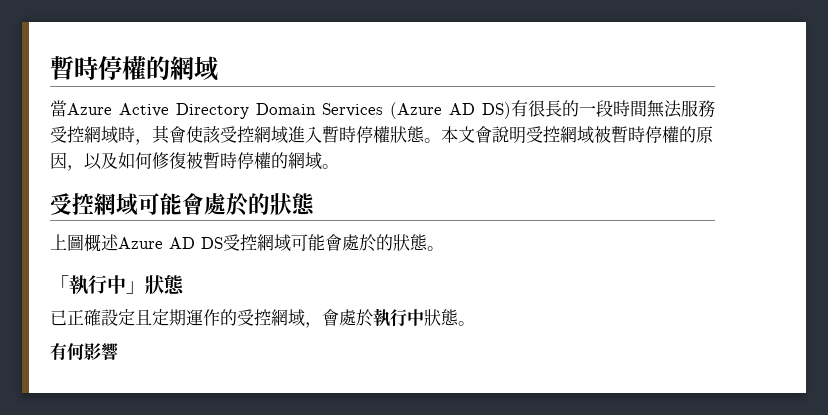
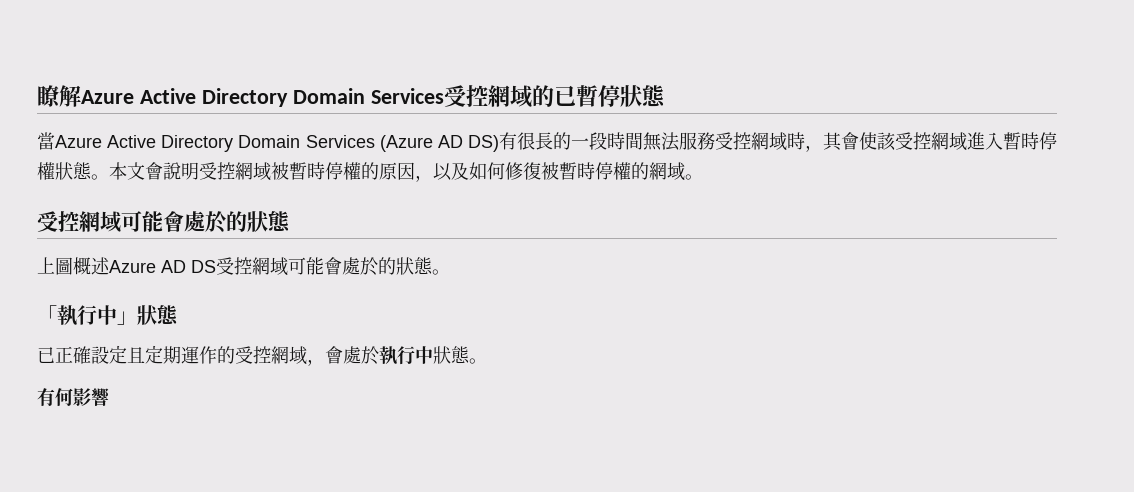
[50,56,218,81] 暫時停權的網域 -> [37,85,666,108] 瞭解Azure Active Directory Domain Services受控網域的已暫停狀態

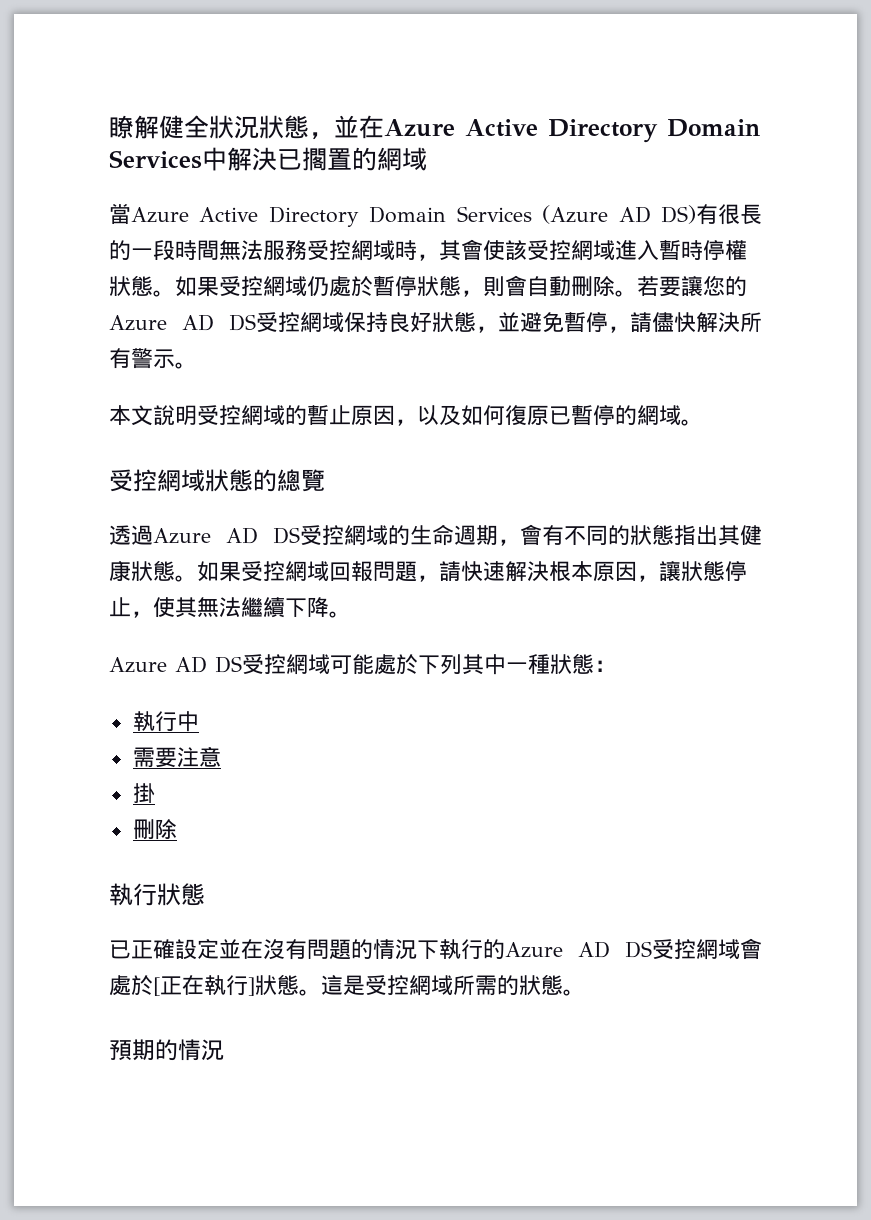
[81,85,666,108] Azure Active Directory Domain Services受控網域的已暫停狀態 -> [159,115,760,143] [109,147,427,171] 健全狀況狀態，並在Azure Active Directory Domain Services中解決已擱置的網域
[109,162,703,182] [37,211,291,233] [37,257,110,275] 本文會說明受控網域被暫時停權的原因，以及如何修復被暫時停權的網域。 // 受控網域可能會處於的狀態 // 上圖概述 -> [175,275,747,297] [109,311,762,333] [109,348,197,369] [109,405,703,426] [109,469,325,492] [109,524,762,546] [109,560,747,582] [109,597,351,618] 如果受控網域仍處於暫停狀態，則會自動刪除。若要讓您的Azure AD DS受控網域保持良好狀態，並避免暫停，請儘快解決所有警示。 // 本文說明受控網域的暫止原因，以及如何復原已暫停的網域。 // 受控網域狀態的總覽 // 透過Azure AD DS受控網域的生命週期，會有不同的狀態指出其健康狀態。如果受控網域回報問題，請快速解決根本原因，讓狀態停止，使其無法繼續下降。 //
[324,257,450,276] [37,305,179,325] [37,345,487,366] [37,388,109,406] 會處於的狀態。 // 「執行中」狀態 // 已正確設定且定期運作的受控網域，會處於執行中狀態。 // 有何影響 -> [374,653,616,675] [132,711,199,732] [132,746,221,768] [132,783,155,803] [132,819,177,840] [109,883,205,906] [109,938,762,960] [109,974,585,996] [109,1039,224,1061] 處於下列其中一種狀態： // 執行中 // 需要注意 // 掛 // 刪除 // 執行狀態 // 已正確設定並在沒有問題的情況下執行的Azure AD DS受控網域會處於[正在執行]狀態。這是受控網域所需的狀態。 // 預期的情況

